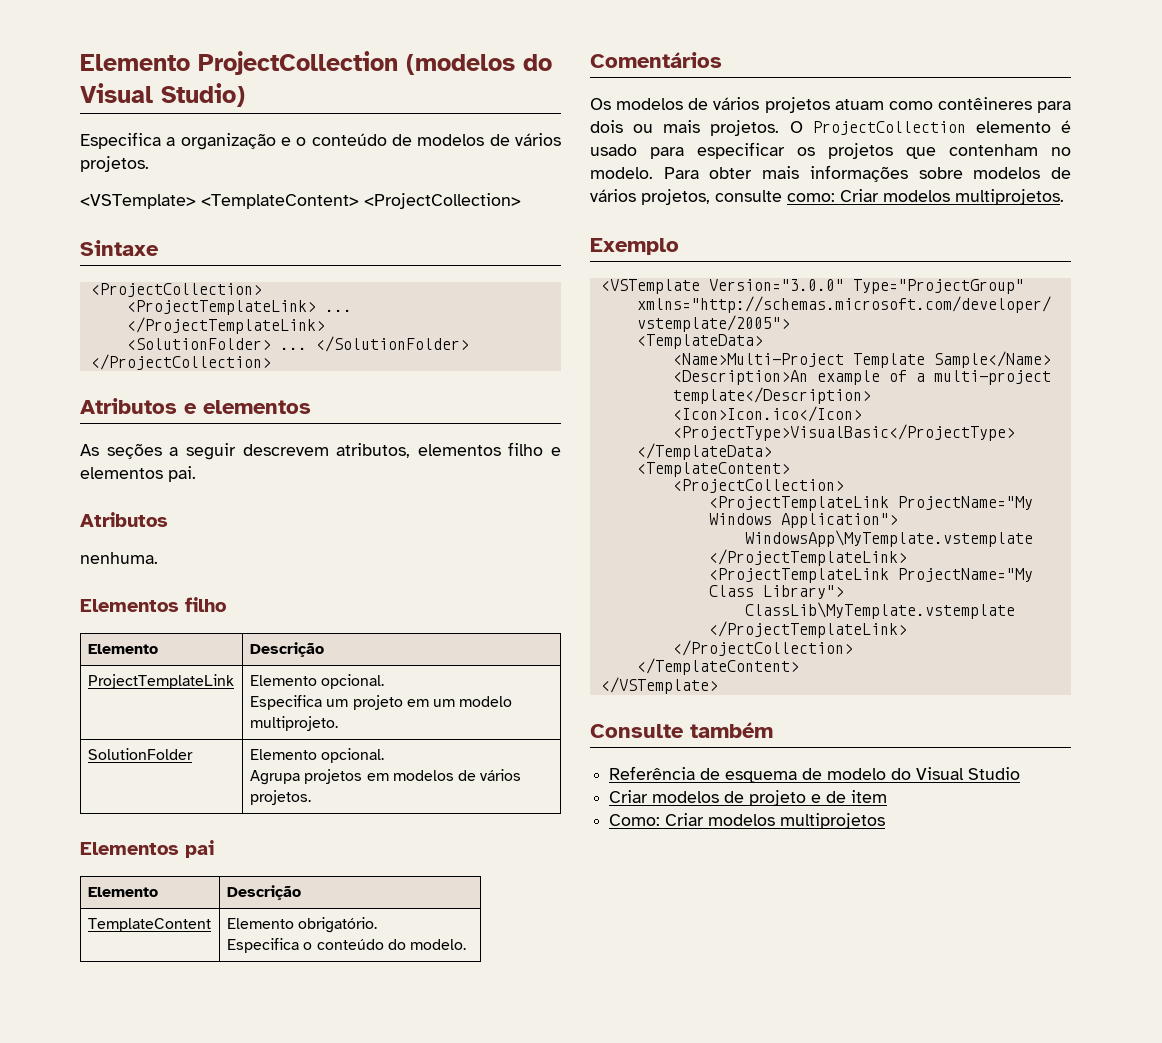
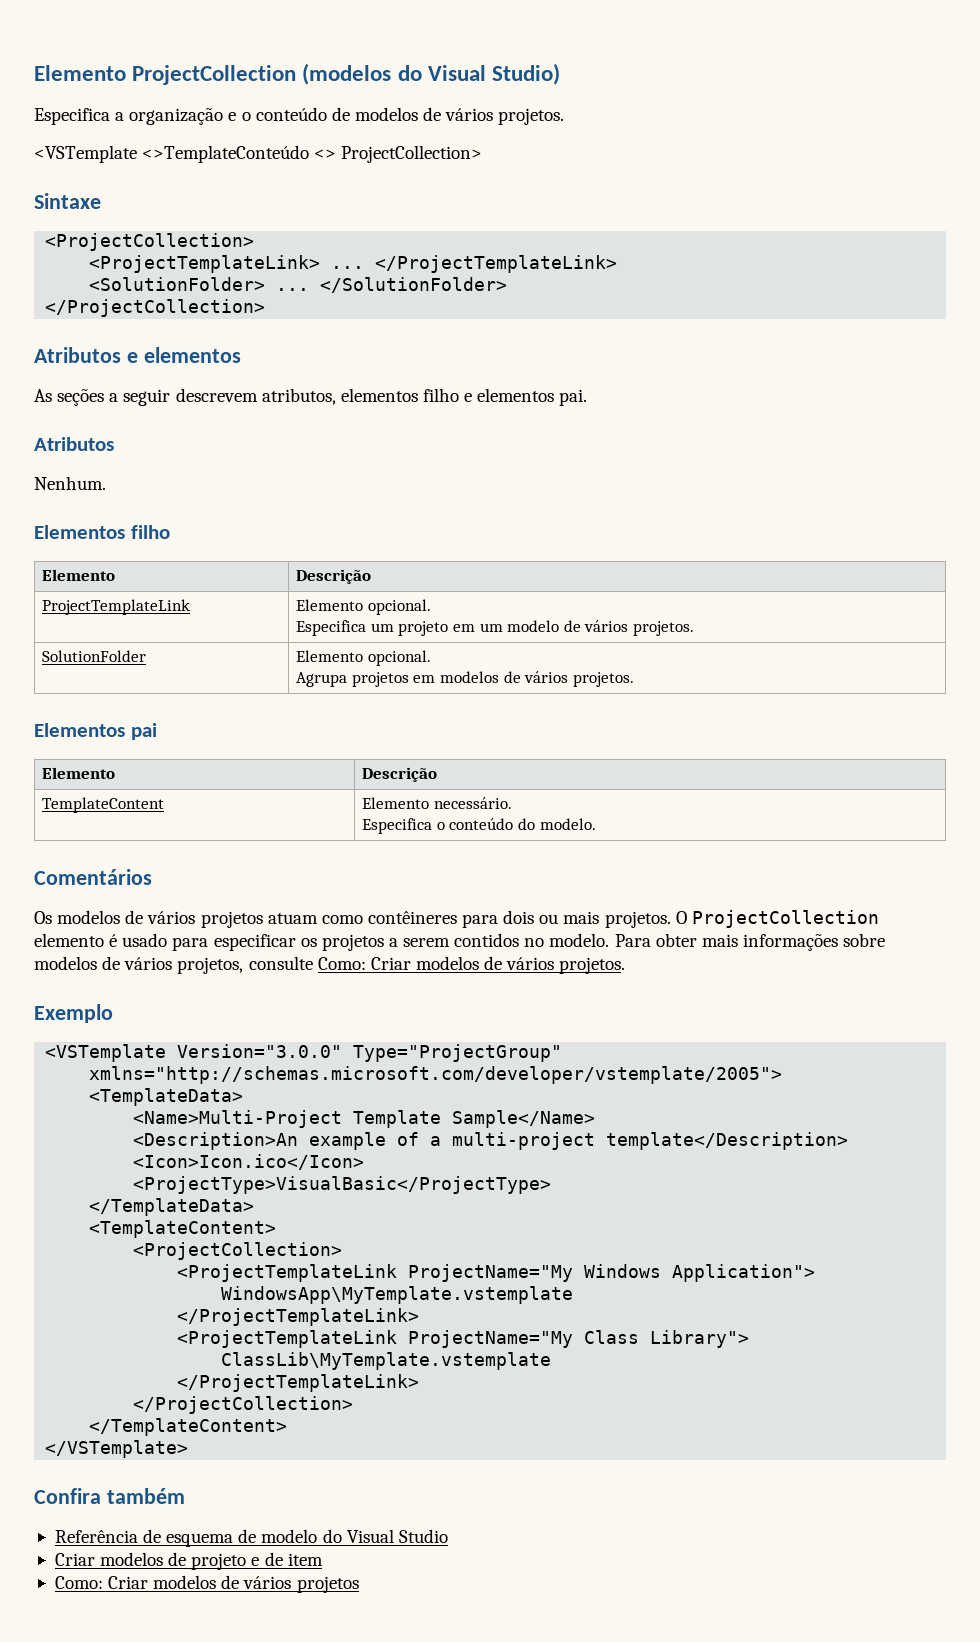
[80,193,521,209] <VSTemplate> <TemplateContent> <ProjectCollection> -> [34,145,483,163] <VSTemplate <>TemplateConteúdo <> ProjectCollection>
[80,552,158,564] nenhuma. -> [34,476,106,490] Nenhum.
[249,716,338,731] multiprojeto. -> [563,620,694,636] de vários projetos.
[298,917,378,933] obrigatório. -> [433,797,512,809] necessário.
[906,144,1038,159] que contenham -> [388,933,520,947] a serem contidos
[787,189,1064,205] como: Criar modelos multiprojetos. -> [317,956,626,974] Como: Criar modelos de vários projetos.
[590,724,684,738] Consulte -> [34,1488,101,1504] Confira
[780,813,886,829] multiprojetos -> [221,1575,359,1593] de vários projetos

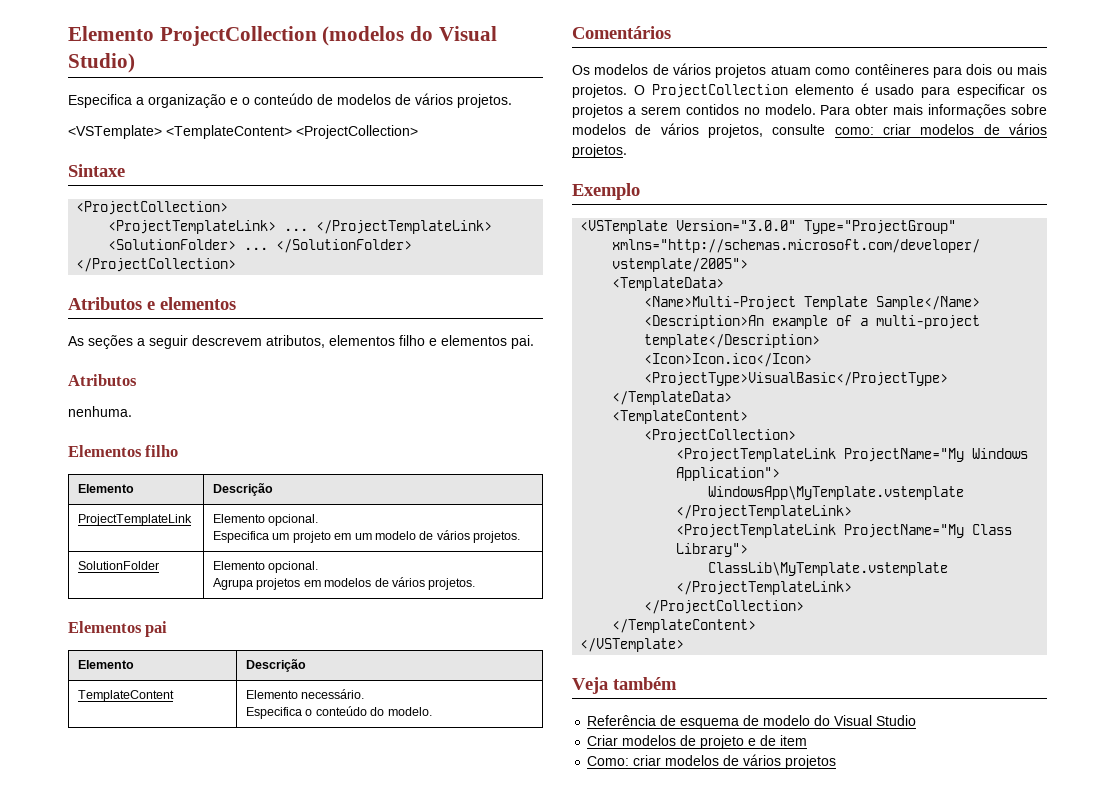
[34,145,483,163] <VSTemplate <>TemplateConteúdo <> ProjectCollection> -> [68,125,418,139] <VSTemplate> <TemplateContent> <ProjectCollection>
[34,476,106,490] Nenhum. -> [68,406,132,417] nenhuma.
[317,957,411,970] Como: Criar -> [834,124,911,135] como: criar
[34,1488,101,1504] Confira -> [572,677,608,694] Veja
[108,1576,149,1589] Criar -> [633,755,662,766] criar

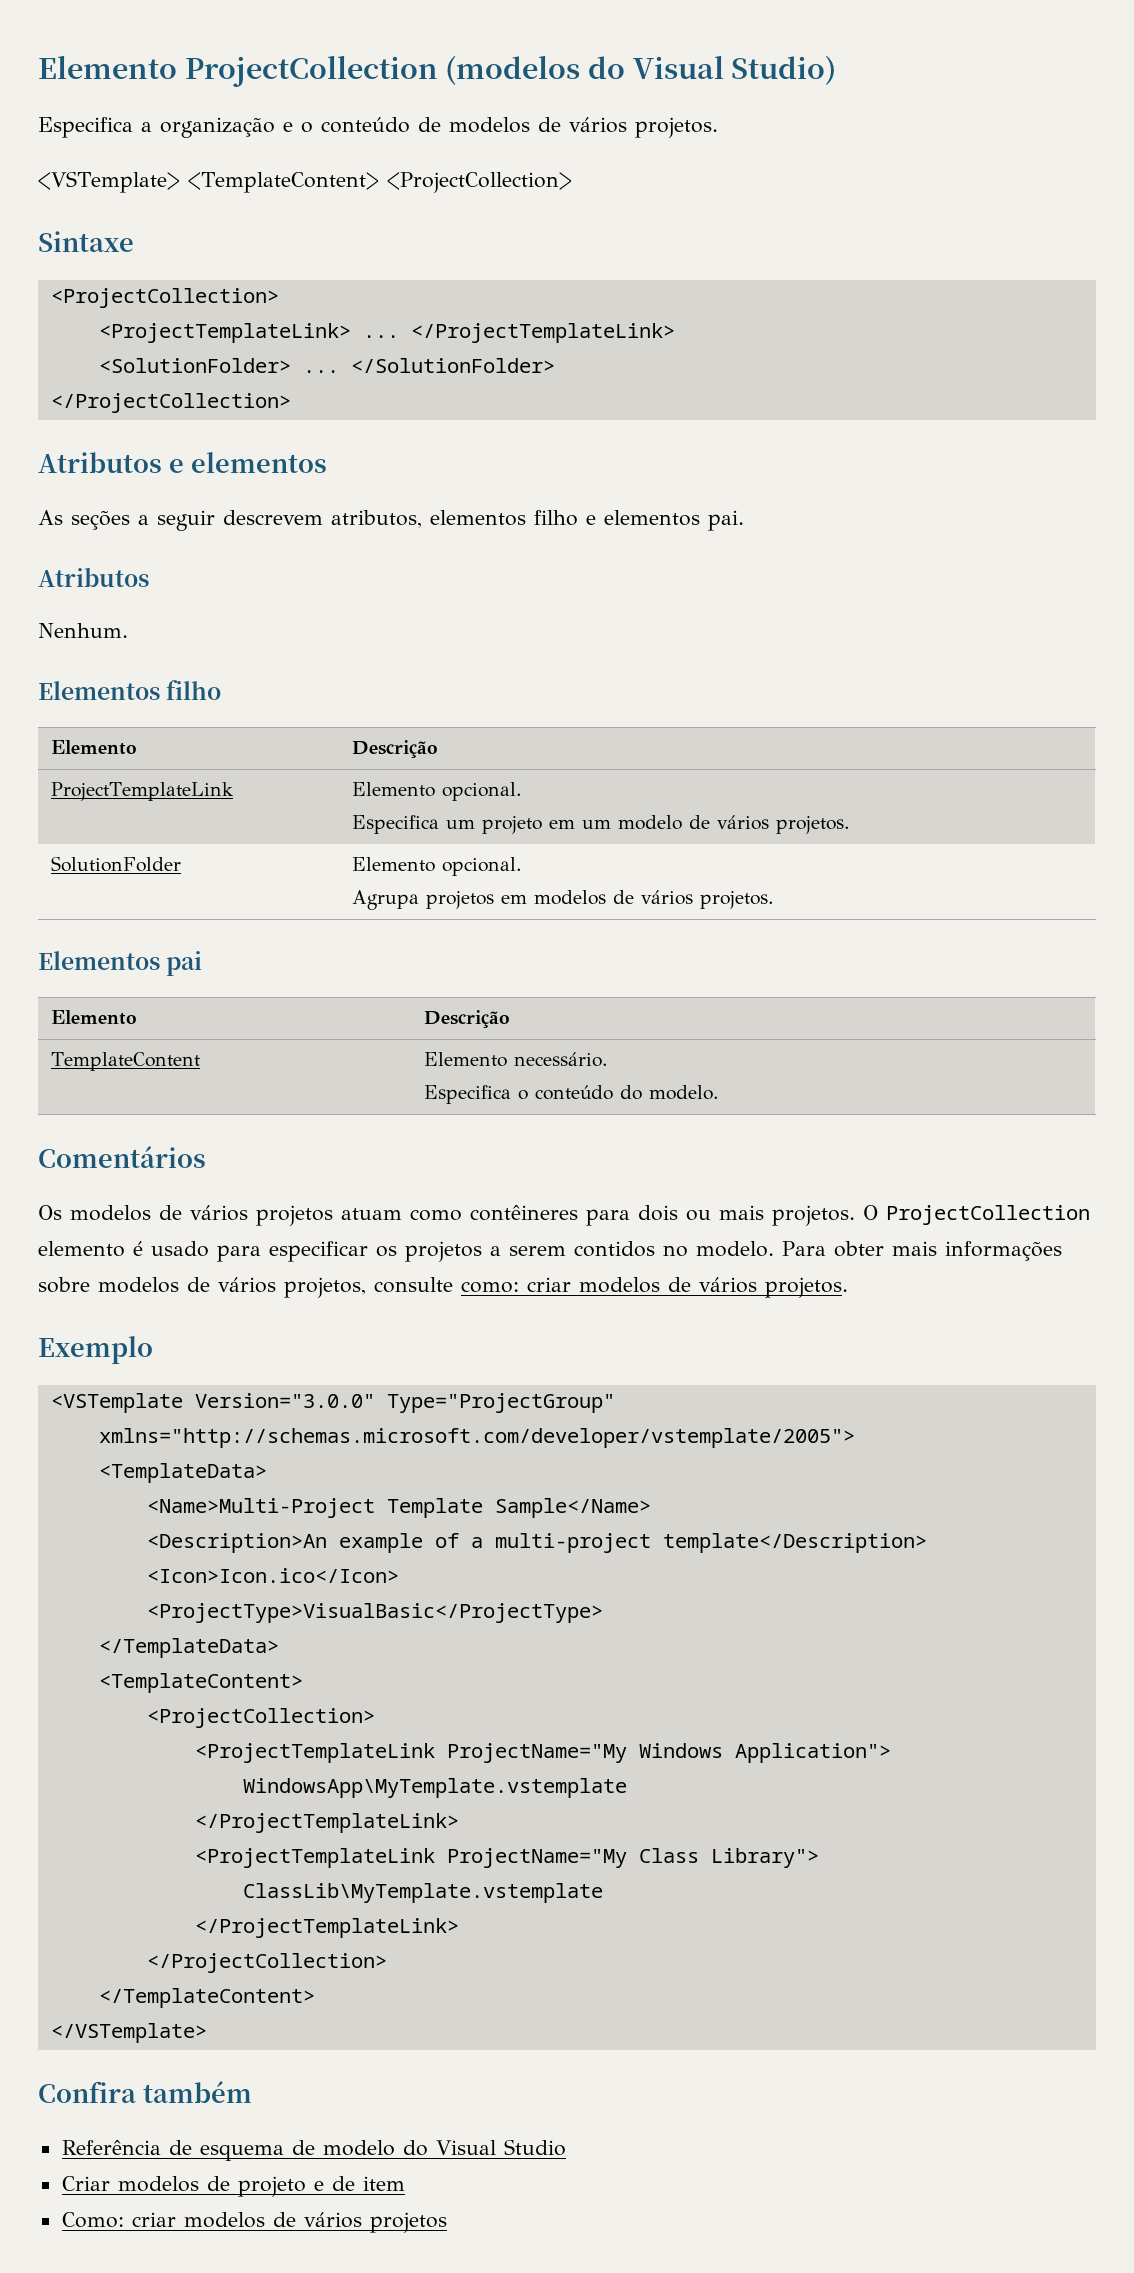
[68,406,132,417] nenhuma. -> [38,623,128,638] Nenhum.
[572,677,608,694] Veja -> [38,2081,136,2103] Confira

